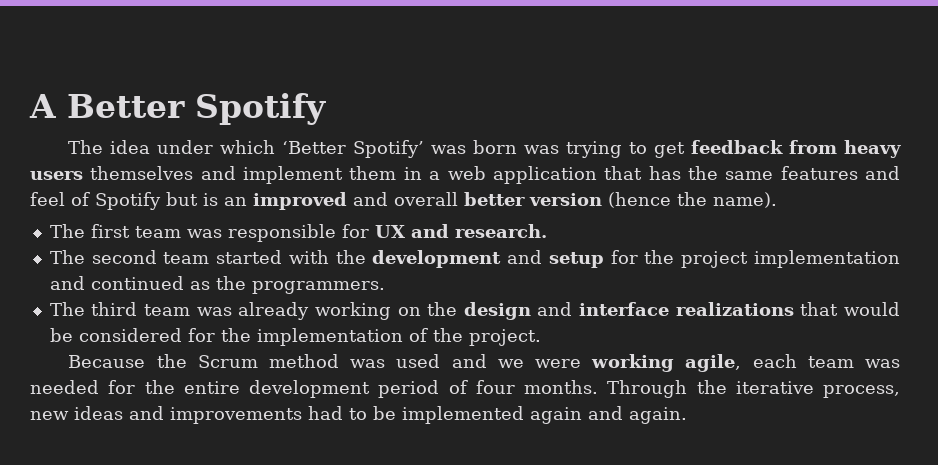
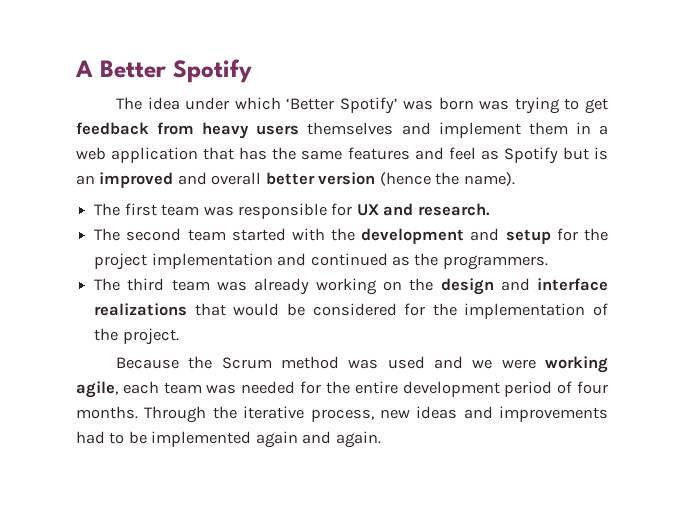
[71,192,90,206] of -> [480,150,499,160] as

